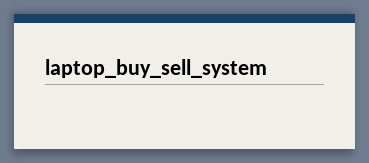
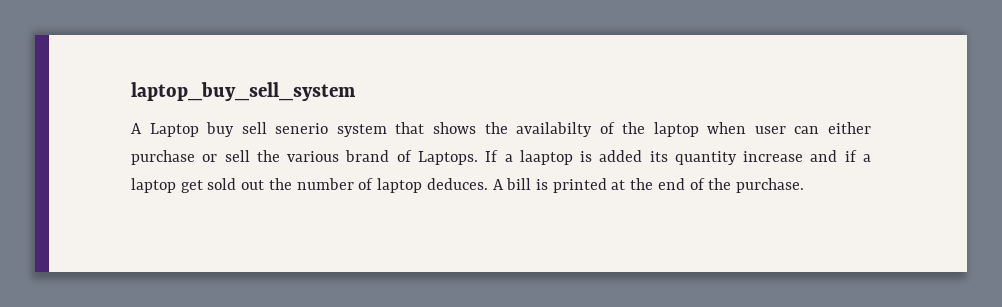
(267, 68) none -> [131,122,871,137] [131,150,872,165] [131,178,805,193] // A Laptop buy sell senerio system that shows the availabilty of the laptop when user can either purchase or sell the various brand of Laptops. If a laaptop is added its quantity increase and if a laptop get sold out the number of laptop deduces. A bill is printed at the end of the purchase.

